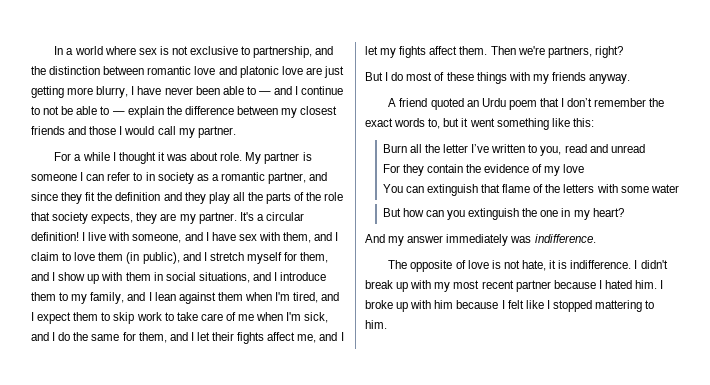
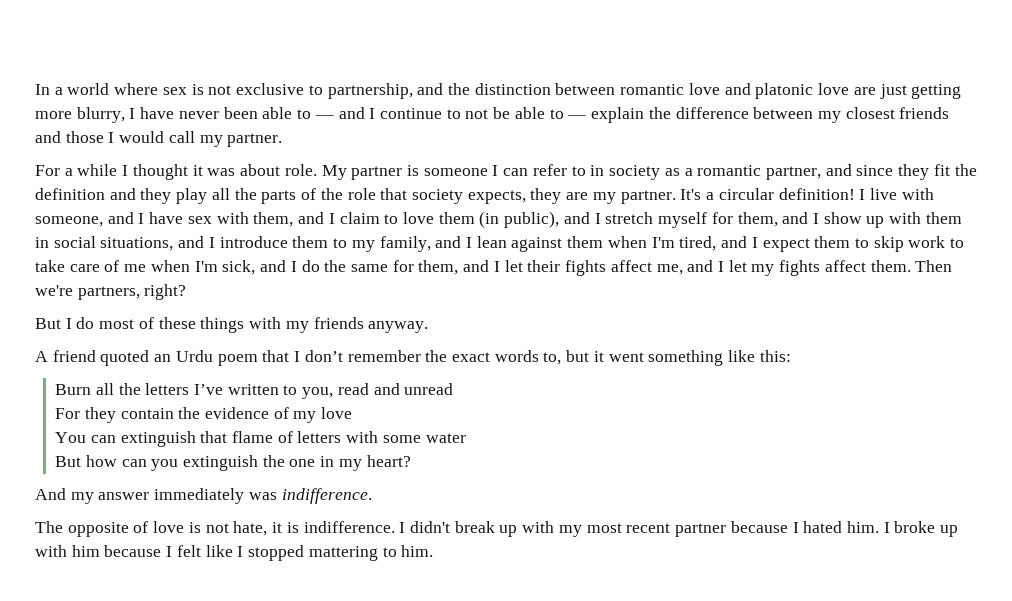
[443,144,469,153] letter -> [145,383,190,395] letters
[545,184,561,193] the -> (293, 437) none

